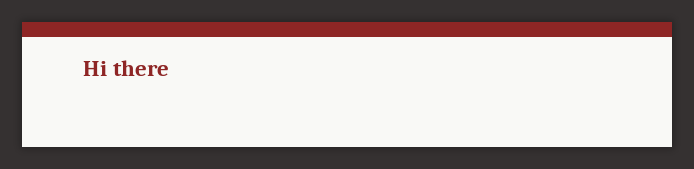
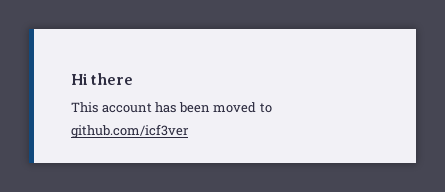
(170, 68) none -> [71,102,272,113] [71,124,189,138] // This account has been moved to // github.com/icf3ver

